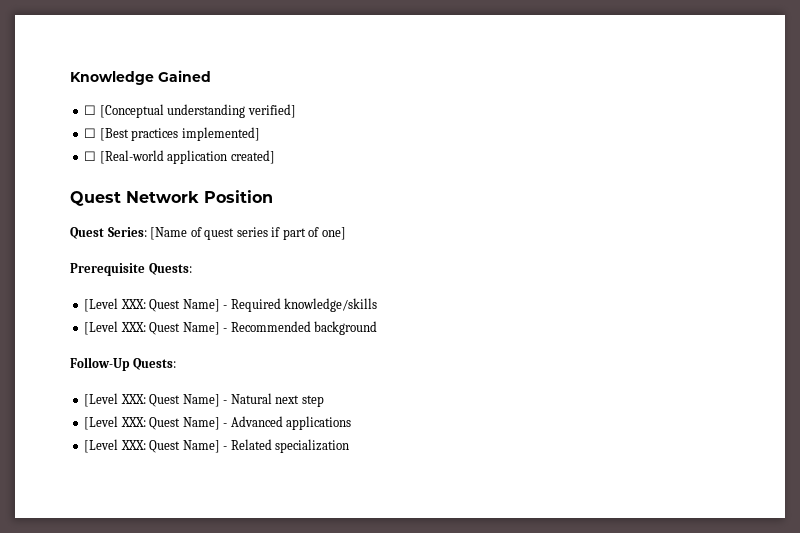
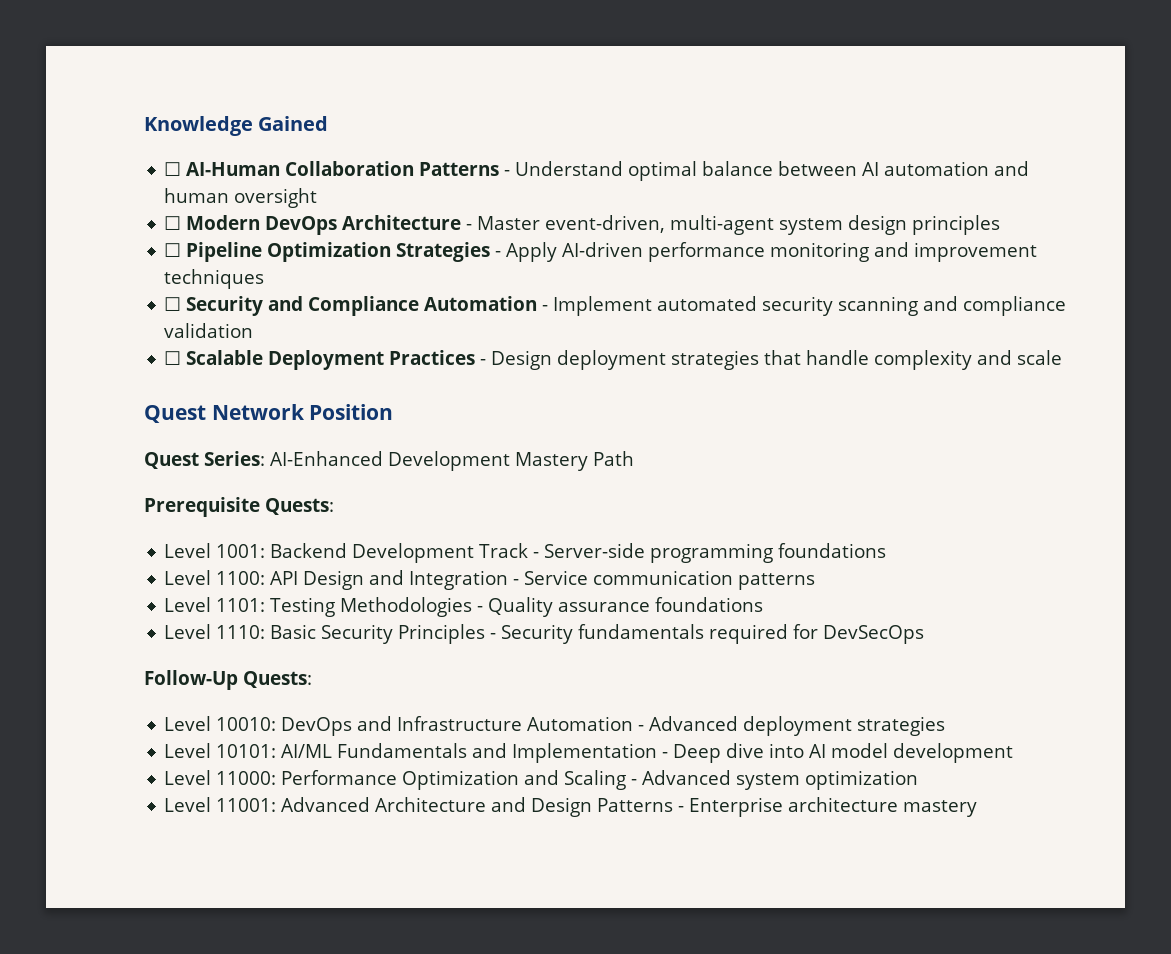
[99,104,296,118] [84,127,260,141] [84,150,275,164] [Conceptual understanding verified] // ☐ [Best practices implemented] // ☐ [Real-world application created] -> [186,161,1030,181] [164,188,318,208] [164,215,1001,235] [164,242,1038,262] [164,269,265,289] [164,296,1067,316] [164,323,254,338] [164,350,1063,370] AI-Human Collaboration Patterns - Understand optimal balance between AI automation and human oversight // ☐ Modern DevOps Architecture - Master event-driven, multi-agent system design principles // ☐ Pipeline Optimization Strategies - Apply AI-driven performance monitoring and improvement techniques // ☐ Security and Compliance Automation - Implement automated security scanning and compliance validation // ☐ Scalable Deployment Practices - Design deployment strategies that handle complexity and scale
[150,227,346,240] [70,263,192,276] [84,298,378,312] [84,321,378,335] [70,357,176,371] [84,393,324,407] [84,416,352,430] [84,439,350,453] [Name of quest series if part of one] // Prerequisite Quests: // [Level XXX: Quest Name] - Required knowledge/skills // [Level XXX: Quest Name] - Recommended background // Follow-Up Quests: // [Level XXX: Quest Name] - Natural next step // [Level XXX: Quest Name] - Advanced applications // [Level XXX: Quest Name] - Related specialization -> [270,451,634,471] [144,497,334,517] [164,543,887,563] [164,570,816,590] [164,597,764,617] [164,624,925,644] [144,670,312,690] [164,716,946,736] [164,743,1014,763] [164,770,919,790] [164,797,978,817] AI-Enhanced Development Mastery Path // Prerequisite Quests: // Level 1001: Backend Development Track - Server-side programming foundations // Level 1100: API Design and Integration - Service communication patterns // Level 1101: Testing Methodologies - Quality assurance foundations // Level 1110: Basic Security Principles - Security fundamentals required for DevSecOps // Follow-Up Quests: // Level 10010: DevOps and Infrastructure Automation - Advanced deployment strategies // Level 10101: AI/ML Fundamentals and Implementation - Deep dive into AI model development // Level 11000: Performance Optimization and Scaling - Advanced system optimization // Level 11001: Advanced Architecture and Design Patterns - Enterprise architecture mastery

